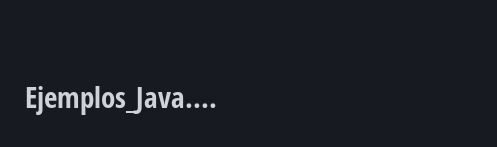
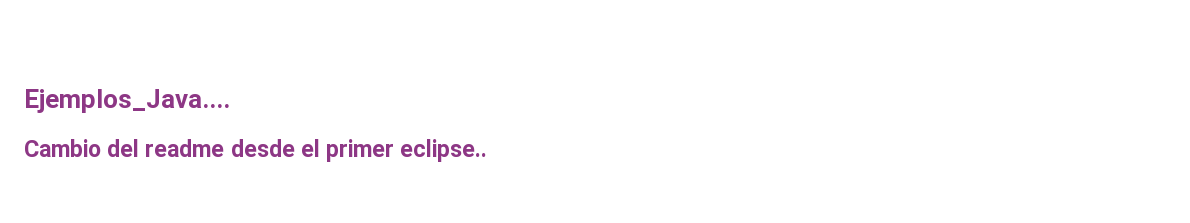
(217, 100) none -> [24,139,488,162] // Cambio del readme desde el primer eclipse..

